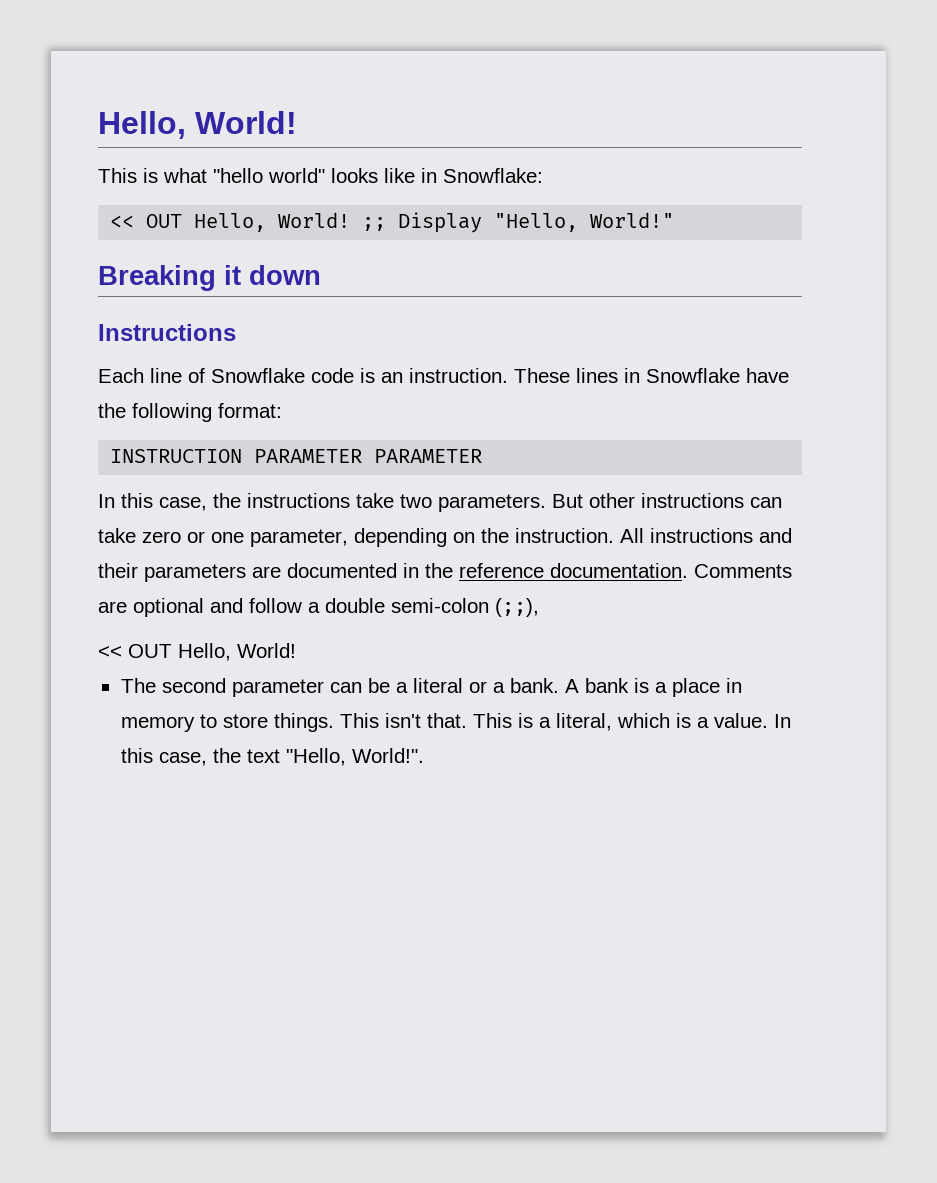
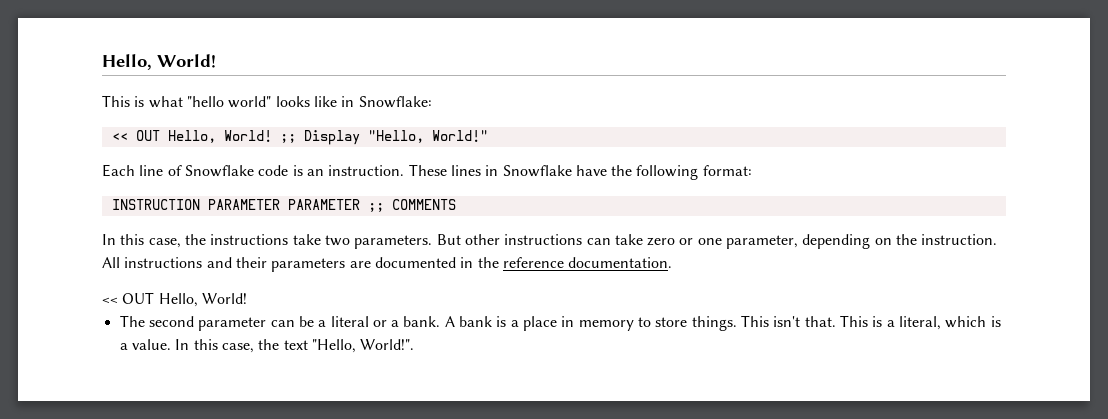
[98,265,321,291] [98,324,236,341] // Breaking it down // Instructions -> (488, 136) none
(483, 456) none -> [367,199,456,212] ;; COMMENTS
[694,564,792,578] [98,598,539,617] Comments are optional and follow a double semi-colon (;;), -> (673, 262) none

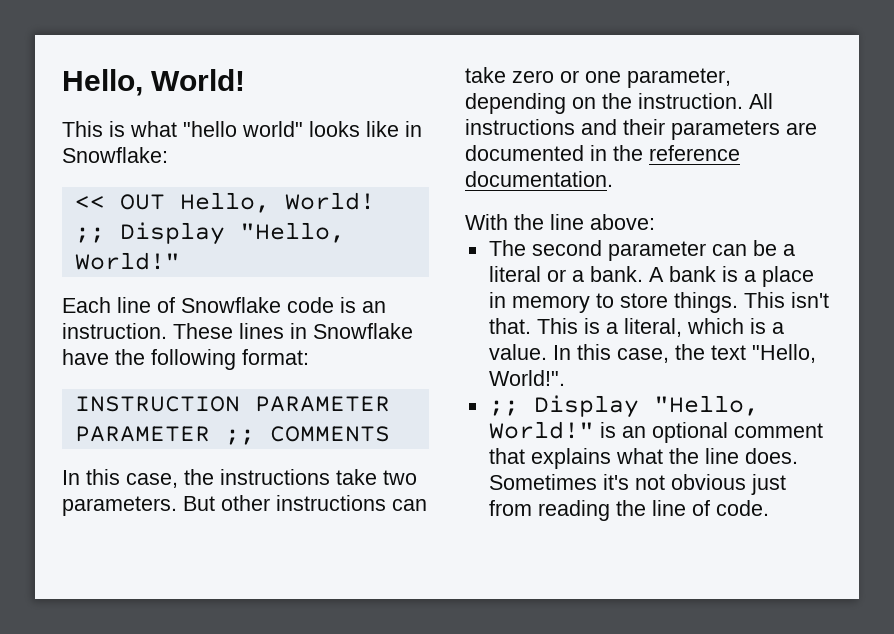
[102,292,247,307] << OUT Hello, World! -> [465,214,655,230] With the line above:
(415, 344) none -> [488,395,759,418] [488,421,823,443] [488,448,798,469] [488,474,786,495] [488,500,769,521] // ;; Display "Hello, World!" is an optional comment that explains what the line does. Sometimes it's not obvious just from reading the line of code.

